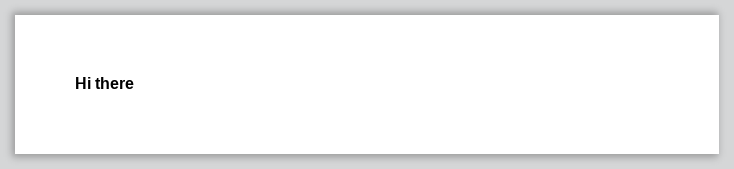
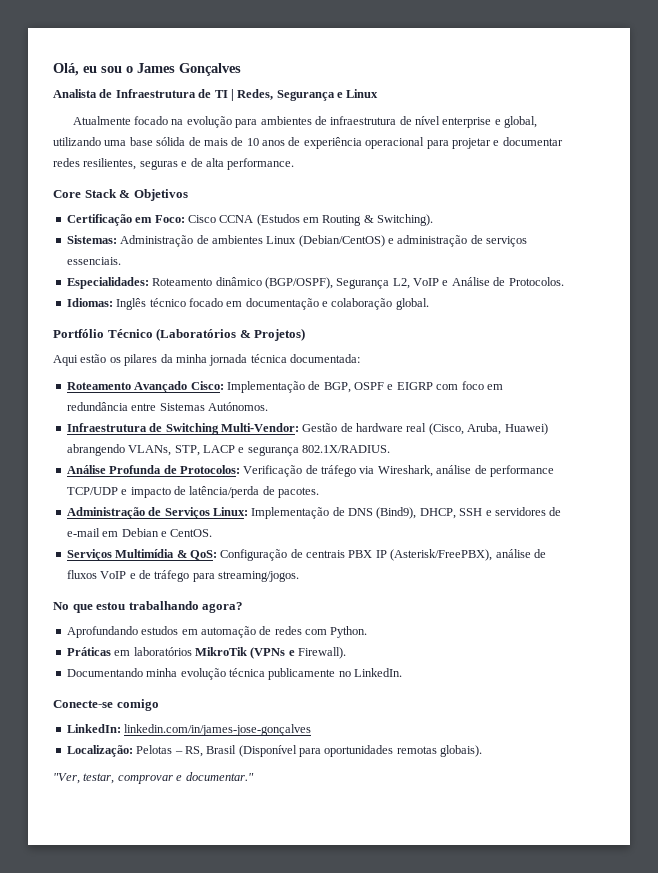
[75,77,135,89] Hi there -> [53,63,241,76] [53,89,379,101] [72,116,538,128] [53,137,563,149] [53,158,295,170] [53,189,188,201] [66,214,434,226] [66,235,528,247] [66,257,121,265] [66,277,564,289] [66,298,429,310] [53,328,306,341] [53,354,360,366] [66,381,503,393] [66,402,268,411] [66,423,548,435] [66,444,390,456] [66,465,554,477] [66,486,319,498] [66,507,562,519] [66,528,213,537] [66,549,546,561] [66,570,299,582] [53,601,244,613] [66,626,368,638] [66,647,346,659] [66,668,402,680] [53,699,159,711] [66,724,312,736] [66,745,483,757] [53,772,254,784] Olá, eu sou o James Gonçalves // Analista de Infraestrutura de TI | Redes, Segurança e Linux // Atualmente focado na evolução para ambientes de infraestrutura de nível enterprise e global, utilizando uma base sólida de mais de 10 anos de experiência operacional para projetar e documentar redes resilientes, seguras e de alta performance. // Core Stack & Objetivos // Certificação em Foco: Cisco CCNA (Estudos em Routing & Switching). // Sistemas: Administração de ambientes Linux (Debian/CentOS) e administração de serviços essenciais. // Especialidades: Roteamento dinâmico (BGP/OSPF), Segurança L2, VoIP e Análise de Protocolos. // Idiomas: Inglês técnico focado em documentação e colaboração global. // Portfólio Técnico (Laboratórios & Projetos) // Aqui estão os pilares da minha jornada técnica documentada: // Roteamento Avançado Cisco: Implementação de BGP, OSPF e EIGRP com foco em redundância entre Sistemas Autónomos. // Infraestrutura de Switching Multi-Vendor: Gestão de hardware real (Cisco, Aruba, Huawei) abrangendo VLANs, STP, LACP e segurança 802.1X/RADIUS. // Análise Profunda de Protocolos: Verificação de tráfego via Wireshark, análise de performance TCP/UDP e impacto de latência/perda de pacotes. // Administração de Serviços Linux: Implementação de DNS (Bind9), DHCP, SSH e servidores de e-mail em Debian e CentOS. // Serviços Multimídia & QoS: Configuração de centrais PBX IP (Asterisk/FreePBX), análise de fluxos VoIP e de tráfego para streaming/jogos. // No que estou trabalhando agora? // Aprofundando estudos em automação de redes com Python. // Práticas em laboratórios MikroTik (VPNs e Firewall). // Documentando minha evolução técnica publicamente no LinkedIn. // Conecte-se comigo // LinkedIn: linkedin.com/in/james-jose-gonçalves // Localização: Pelotas – RS, Brasil (Disponível para oportunidades remotas globais). // "Ver, testar, comprovar e documentar."

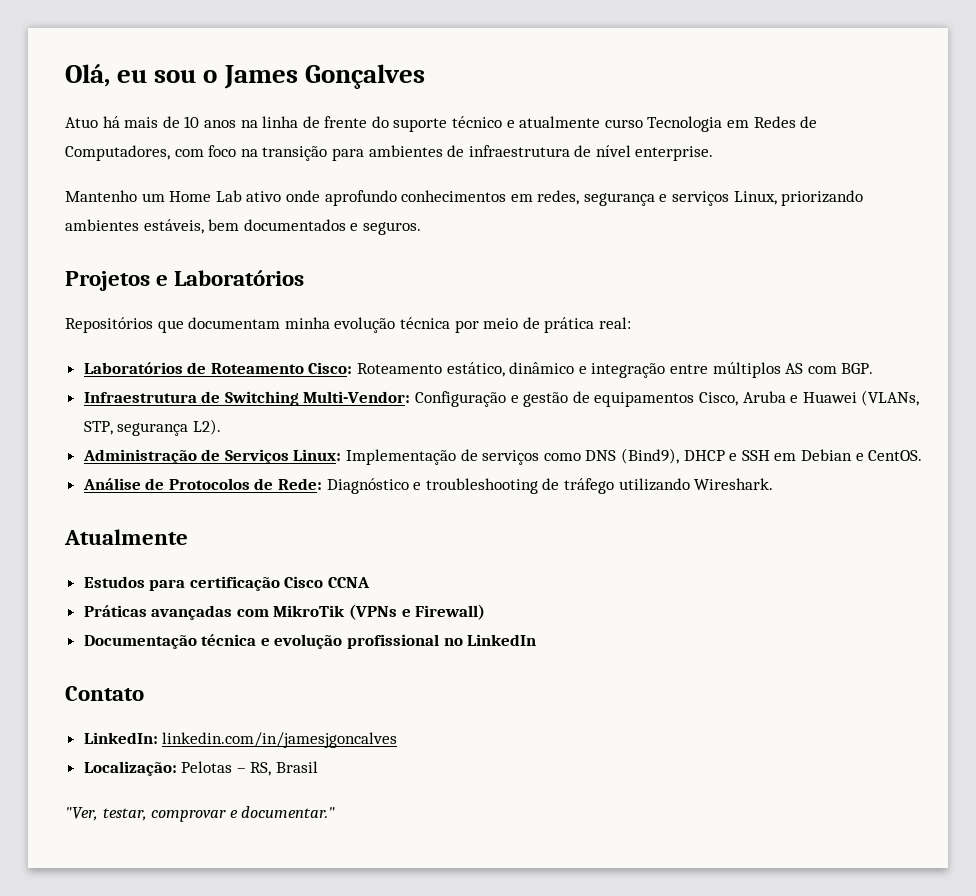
[53,89,379,101] [72,116,232,128] Analista de Infraestrutura de TI | Redes, Segurança e Linux // Atualmente focado na evolução -> [65,116,818,132] [65,145,328,161] Atuo há mais de 10 anos na linha de frente do suporte técnico e atualmente curso Tecnologia em Redes de Computadores, com foco na transição
[442,116,538,128] [53,137,563,149] [53,158,295,170] [53,189,188,201] [66,214,434,226] [66,235,528,247] [66,257,121,265] [66,277,564,289] [66,298,429,310] [53,328,306,341] [53,354,360,366] [66,381,503,393] [66,402,268,411] [66,423,548,435] [66,444,390,456] [66,465,554,477] [66,486,319,498] enterprise e global, utilizando uma base sólida de mais de 10 anos de experiência operacional para projetar e documentar redes resilientes, seguras e de alta performance. // Core Stack & Objetivos // Certificação em Foco: Cisco CCNA (Estudos em Routing & Switching). // Sistemas: Administração de ambientes Linux (Debian/CentOS) e administração de serviços essenciais. // Especialidades: Roteamento dinâmico (BGP/OSPF), Segurança L2, VoIP e Análise de Protocolos. // Idiomas: Inglês técnico focado em documentação e colaboração global. // Portfólio Técnico (Laboratórios & Projetos) // Aqui estão os pilares da minha jornada técnica documentada: // Roteamento Avançado Cisco: Implementação de BGP, OSPF e EIGRP com foco em redundância entre Sistemas Autónomos. // Infraestrutura de Switching Multi-Vendor: Gestão de hardware real (Cisco, Aruba, Huawei) abrangendo VLANs, STP, LACP e segurança 802.1X/RADIUS. // Análise Profunda de Protocolos: Verificação de tráfego via Wireshark, análise de performance TCP/UDP e impacto de latência/perda de pacotes. -> [635,146,714,161] [65,190,864,206] [65,219,421,235] [65,270,305,291] [65,317,631,333] [83,362,874,378] [83,390,920,407] [83,419,221,436] enterprise. // Mantenho um Home Lab ativo onde aprofundo conhecimentos em redes, segurança e serviços Linux, priorizando ambientes estáveis, bem documentados e seguros. // Projetos e Laboratórios // Repositórios que documentam minha evolução técnica por meio de prática real: // Laboratórios de Roteamento Cisco: Roteamento estático, dinâmico e integração entre múltiplos AS com BGP. // Infraestrutura de Switching Multi-Vendor: Configuração e gestão de equipamentos Cisco, Aruba e Huawei (VLANs, STP, segurança L2).
[348,507,562,519] [66,528,213,537] [66,549,546,561] [66,570,299,582] [53,601,244,613] [66,626,368,638] DNS (Bind9), DHCP, SSH e servidores de e-mail em Debian e CentOS. // Serviços Multimídia & QoS: Configuração de centrais PBX IP (Asterisk/FreePBX), análise de fluxos VoIP e de tráfego para streaming/jogos. // No que estou trabalhando agora? // Aprofundando estudos em automação de redes com Python. -> [482,448,923,465] [82,478,774,494] [64,529,188,545] [83,576,371,591] serviços como DNS (Bind9), DHCP e SSH em Debian e CentOS. // Análise de Protocolos de Rede: Diagnóstico e troubleshooting de tráfego utilizando Wireshark. // Atualmente // Estudos para certificação Cisco CCNA
[114,647,192,656] em laboratórios -> [151,605,269,620] avançadas com
[298,647,346,659] [66,668,402,680] [53,699,159,711] Firewall). // Documentando minha evolução técnica publicamente no LinkedIn. // Conecte-se comigo -> [415,604,486,620] [83,634,537,649] [65,686,144,701] Firewall) // Documentação técnica e evolução profissional no LinkedIn // Contato
[124,724,312,736] linkedin.com/in/james-jose-gonçalves -> [162,732,398,748] linkedin.com/in/jamesjgoncalves
[238,745,483,757] (Disponível para oportunidades remotas globais). -> (319, 767) none

